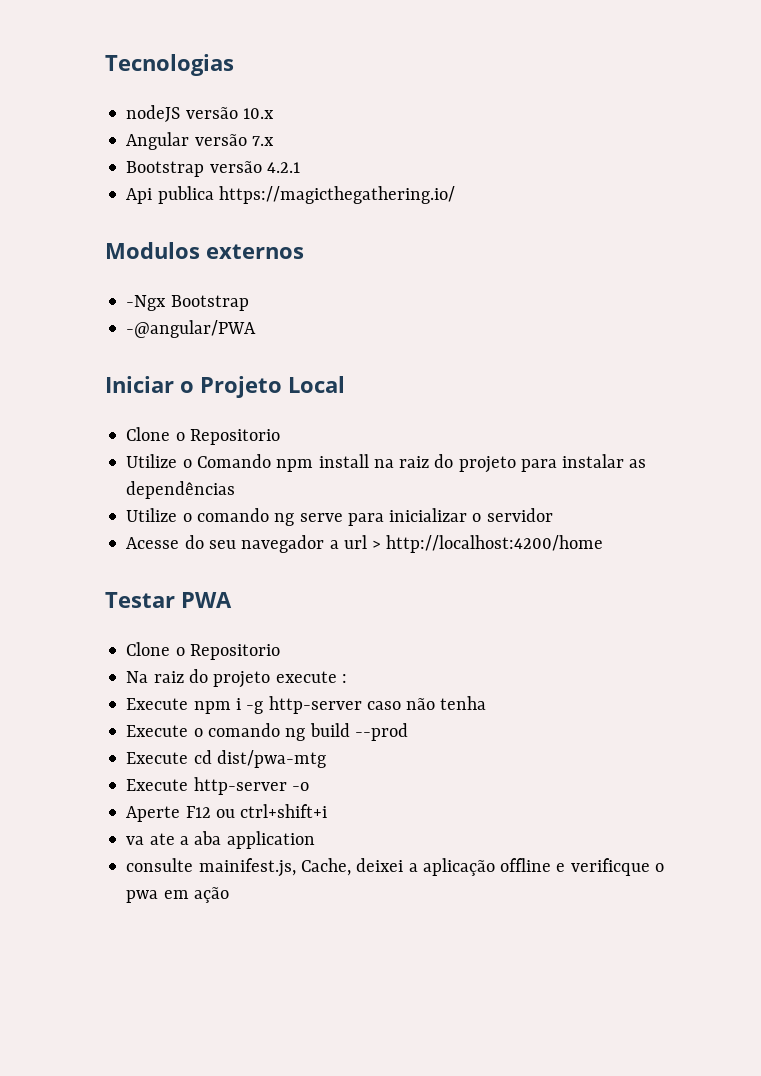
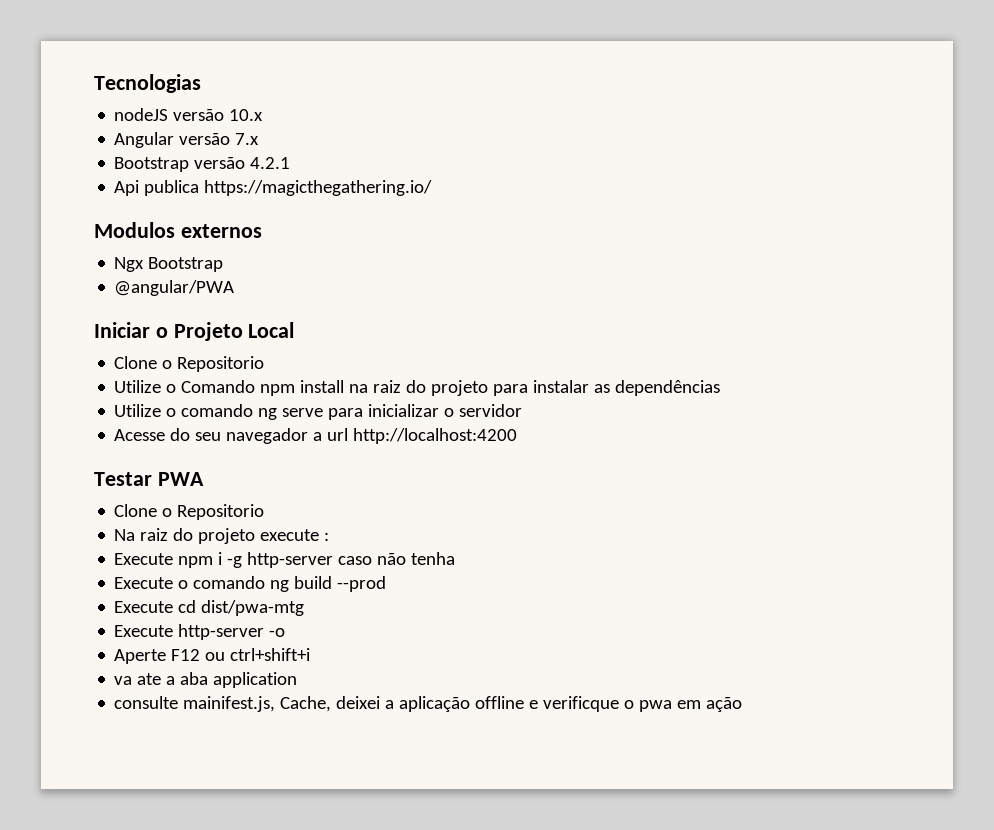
[126,295,167,311] -Ngx -> [114,257,145,272] Ngx
[126,320,257,338] -@angular/PWA -> [114,280,235,296] @angular/PWA
[372,535,604,553] > http://localhost:4200/home -> [353,428,518,444] http://localhost:4200

